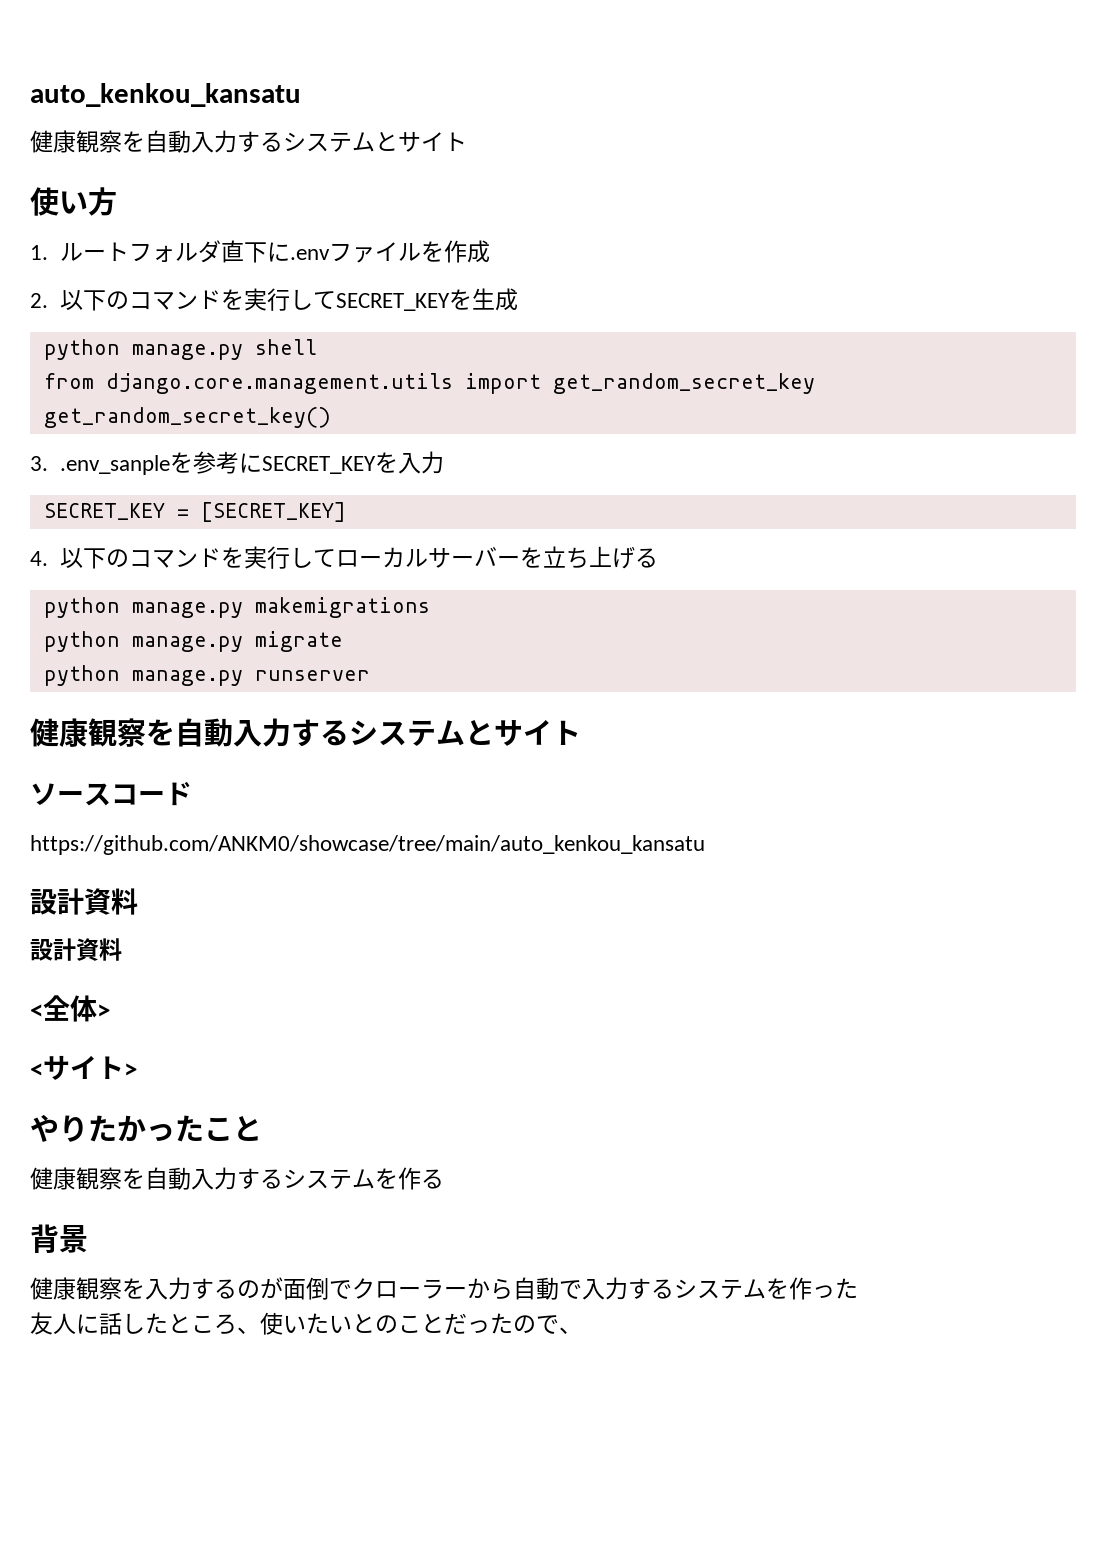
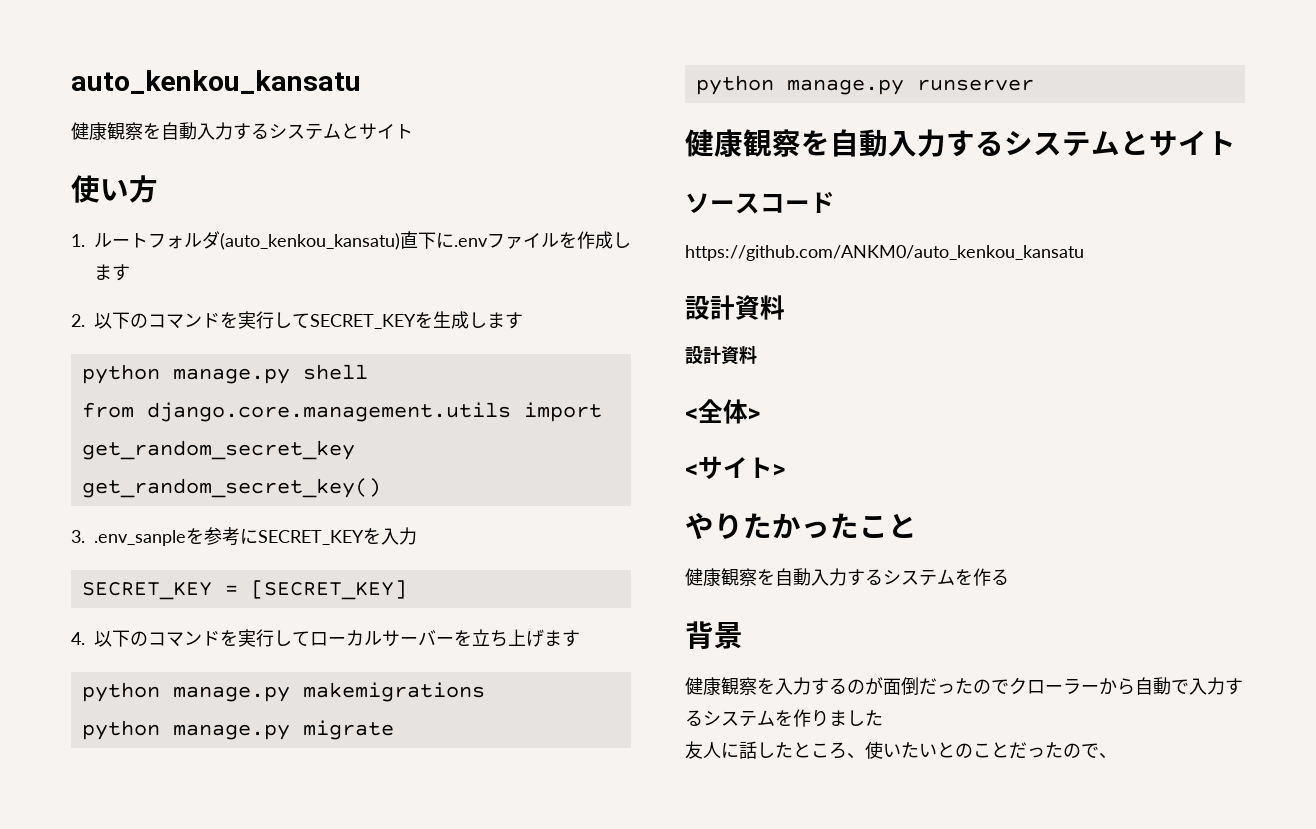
(221, 251) none -> [220,233,400,250] (auto_kenkou_kansatu)
(490, 251) none -> [613,232,631,248] [94,264,130,281] します
(518, 299) none -> [469,312,523,329] します
[634,548,658,568] る -> [544,630,580,647] ます
[30,835,705,855] https://github.com/ANKM0/showcase/tree/main/auto_kenkou_kansatu -> [685,245,1084,261] https://github.com/ANKM0/auto_kenkou_kansatu
(329, 1288) none -> [919,678,991,695] だったの
[812,1285,835,1298] っ -> [811,710,865,727] りまし

